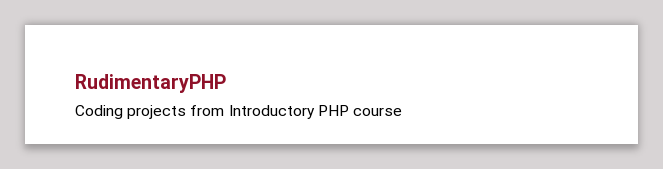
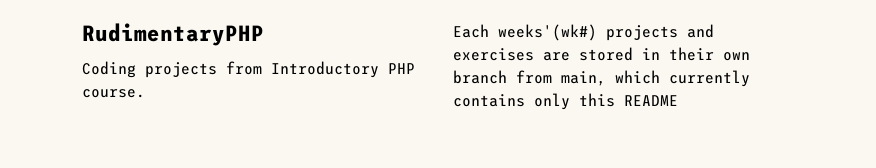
[352,108,402,116] course -> [82,89,145,98] [453,24,714,41] [453,47,750,61] [453,70,750,87] [453,93,678,110] course. // Each weeks'(wk#) projects and exercises are stored in their own branch from main, which currently contains only this README

